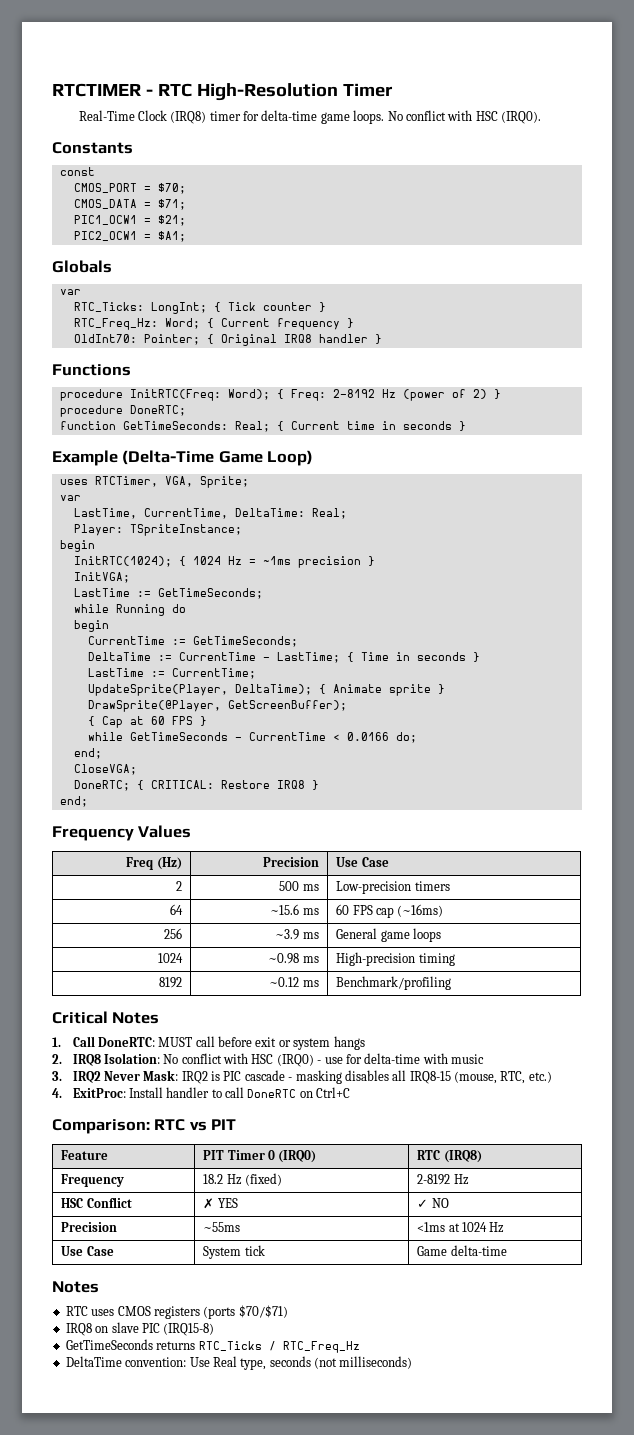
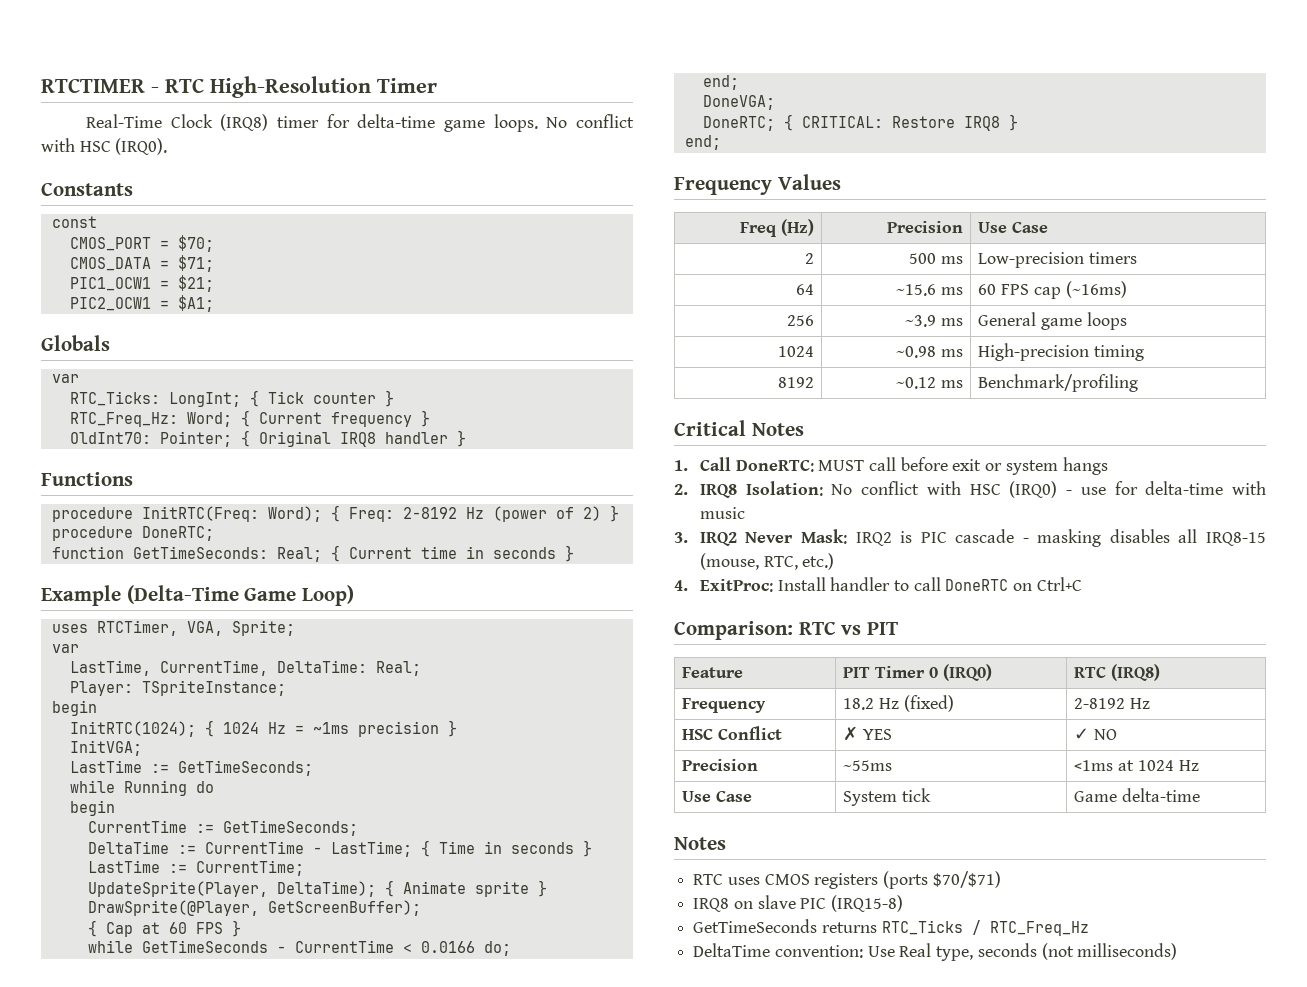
[73,764,137,775] CloseVGA; -> [702,95,775,110] DoneVGA;

